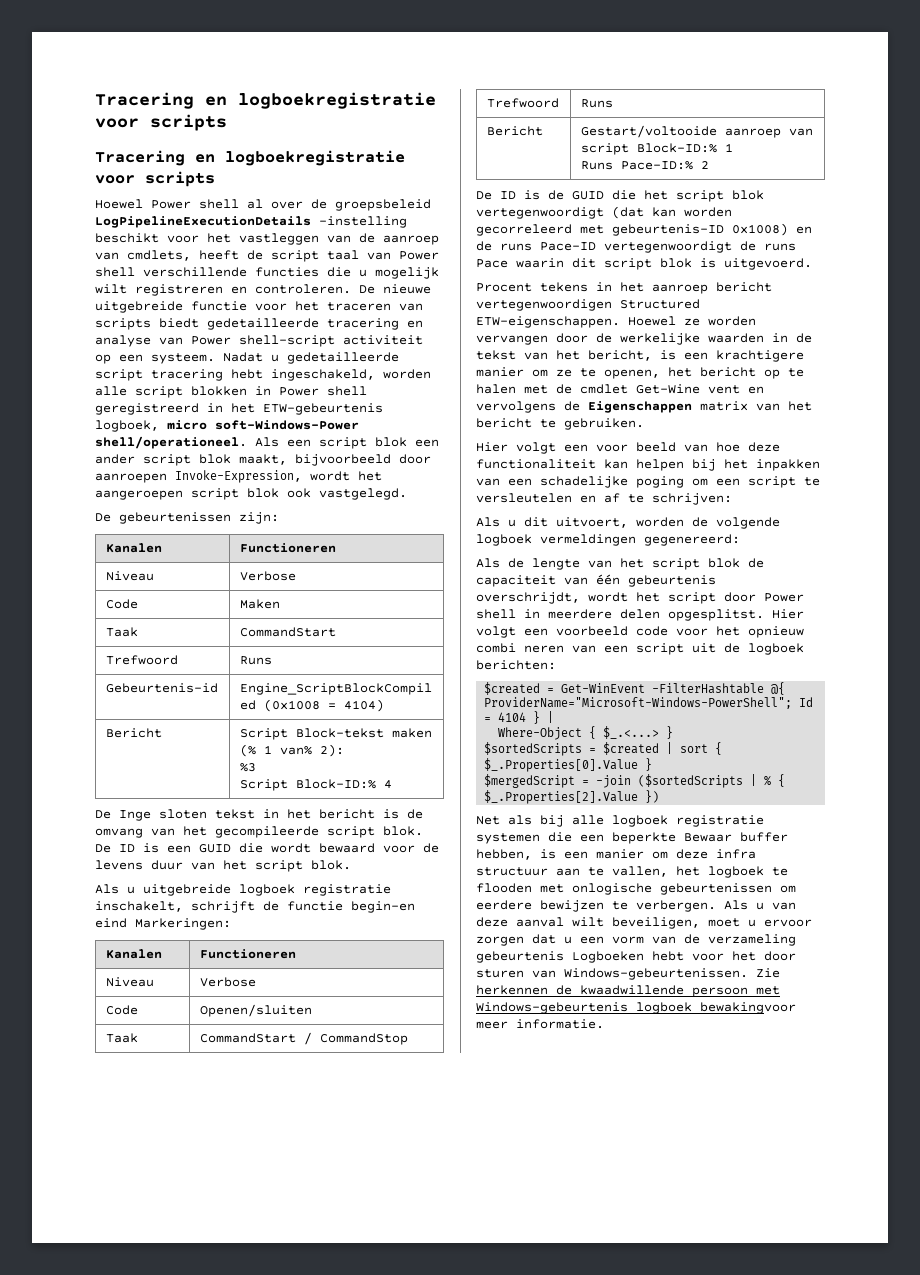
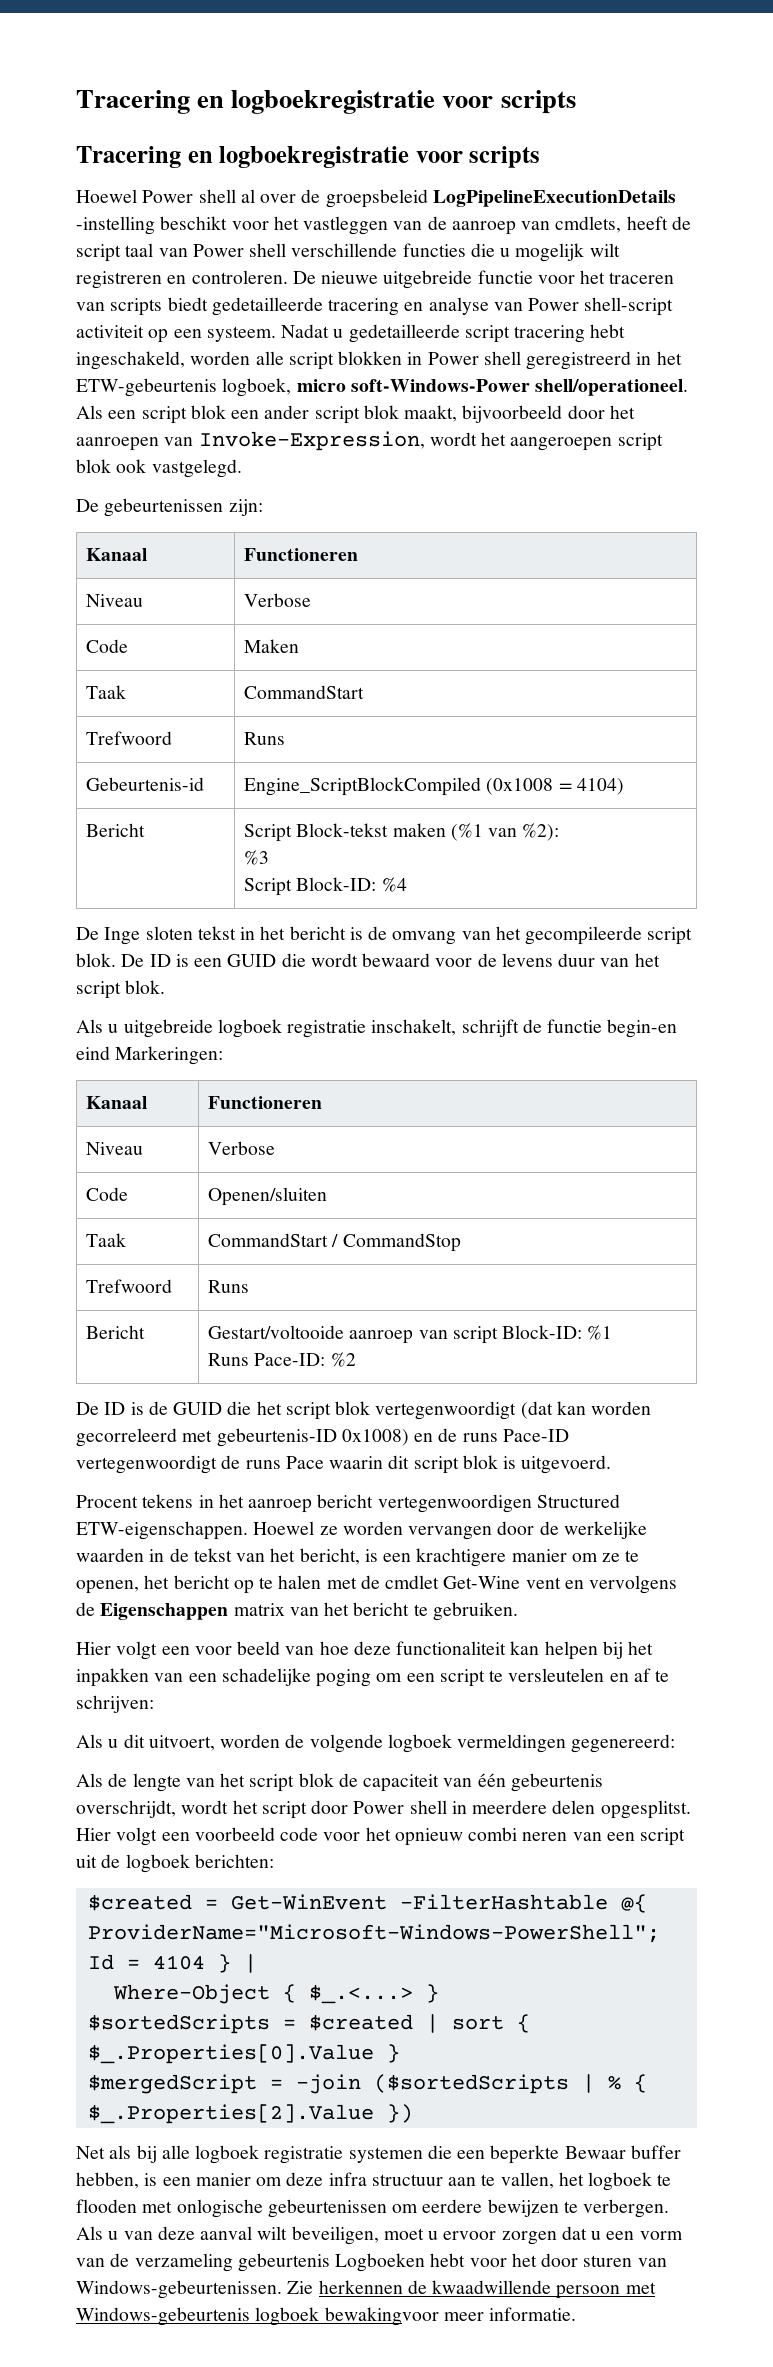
[95,473,167,483] aanroepen -> [609,405,635,419] [76,437,194,451] het aanroepen van
[105,543,162,553] Kanalen -> [86,548,148,561] Kanaal
[239,744,344,757] (% 1 van% 2): -> [450,823,560,841] (%1 van %2):
[295,779,392,789] Block-ID:% 4 -> [296,877,407,892] Block-ID: %4
[105,949,162,959] Kanalen -> [86,1096,148,1109] Kanaal
[636,143,733,153] [580,161,709,170] Block-ID:% 1 // Runs Pace-ID:% 2 -> [502,1325,613,1340] [208,1352,356,1367] Block-ID: %1 // Runs Pace-ID: %2

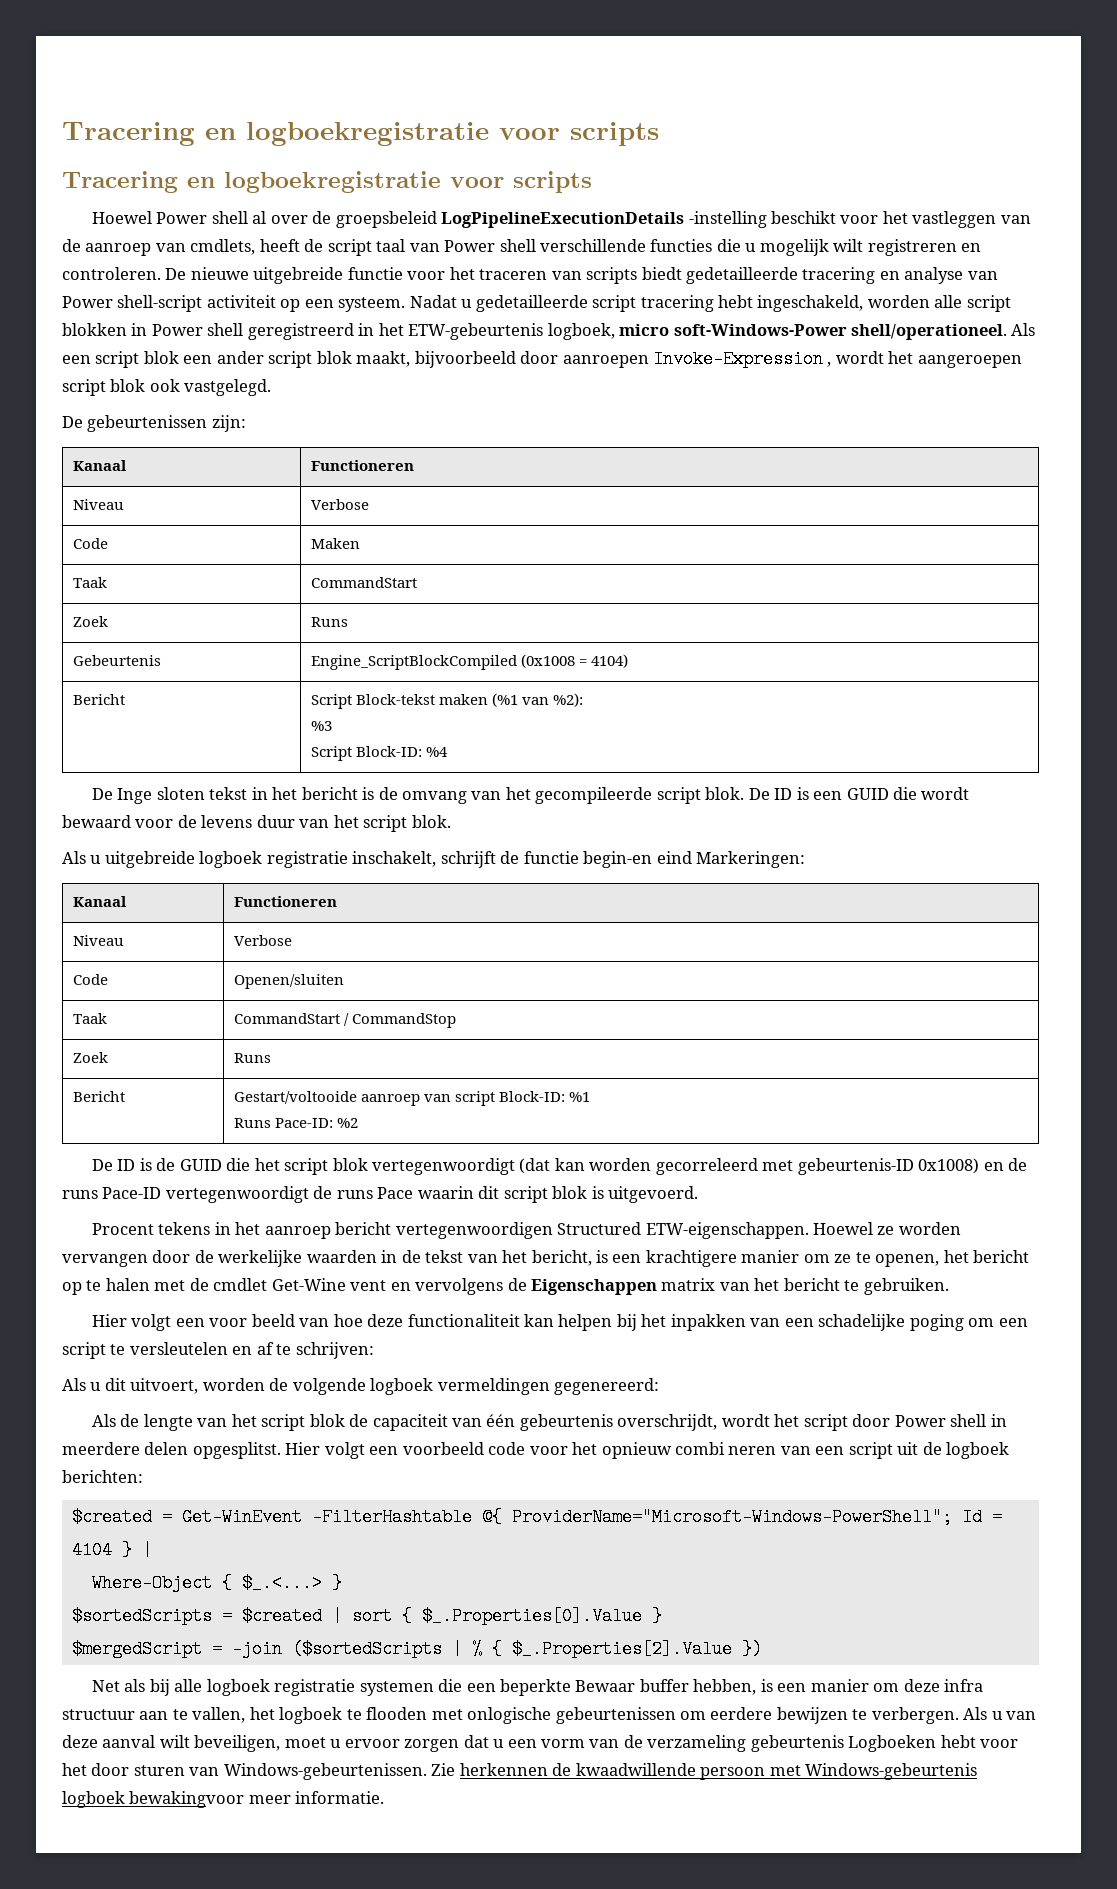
[609,405,635,419] [76,431,425,451] het aanroepen van Invoke-Expression, -> [562,350,832,368] aanroepen Invoke-Expression ,
[86,731,173,745] [244,732,286,745] [86,777,205,791] Trefwoord | Runs // Gebeurtenis-id -> [73,616,109,627] [311,617,349,627] [73,655,162,666] Zoek | Runs // Gebeurtenis
[86,1279,173,1293] Trefwoord -> [73,1052,109,1063] Zoek

